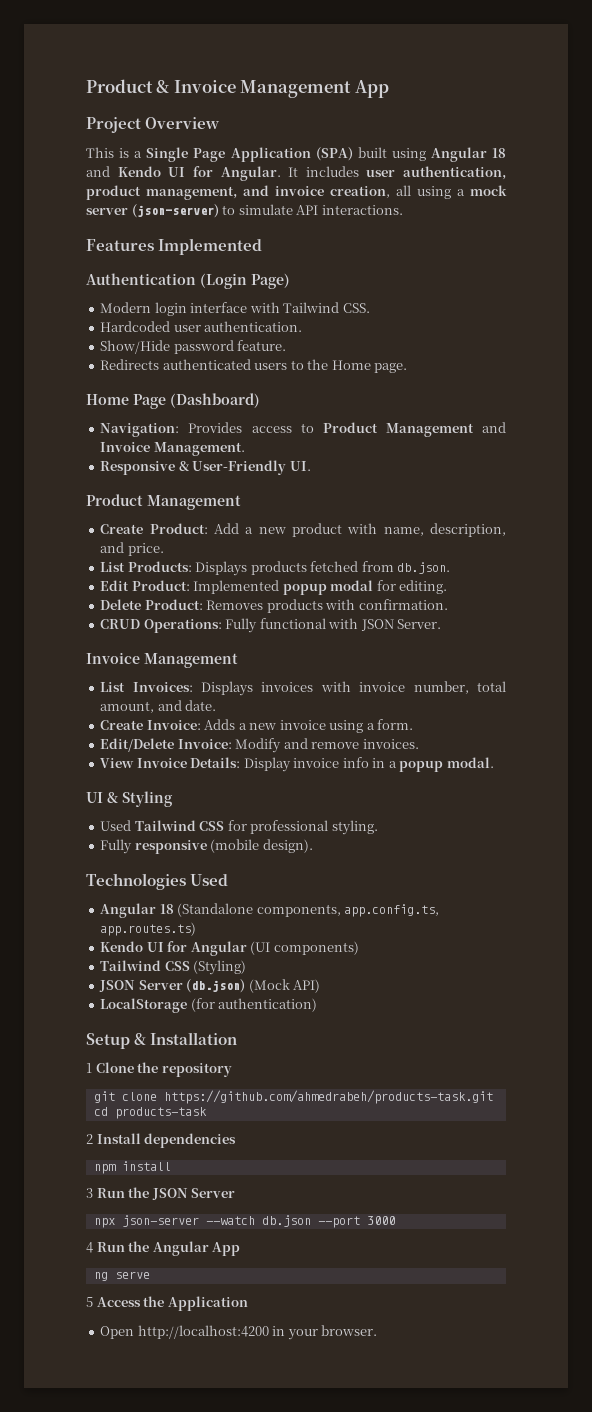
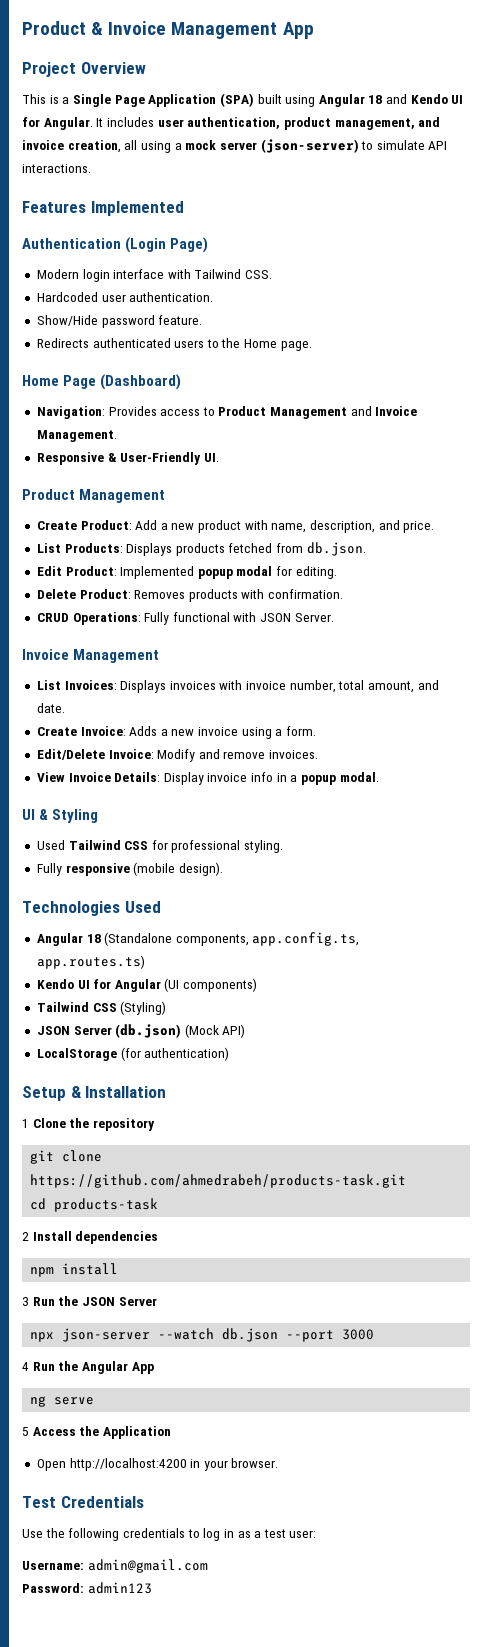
(378, 1330) none -> [22,1496,144,1508] [22,1528,317,1541] [22,1559,208,1573] [22,1582,152,1594] // Test Credentials // Use the following credentials to log in as a test user: // Username: admin@gmail.com // Password: admin123

